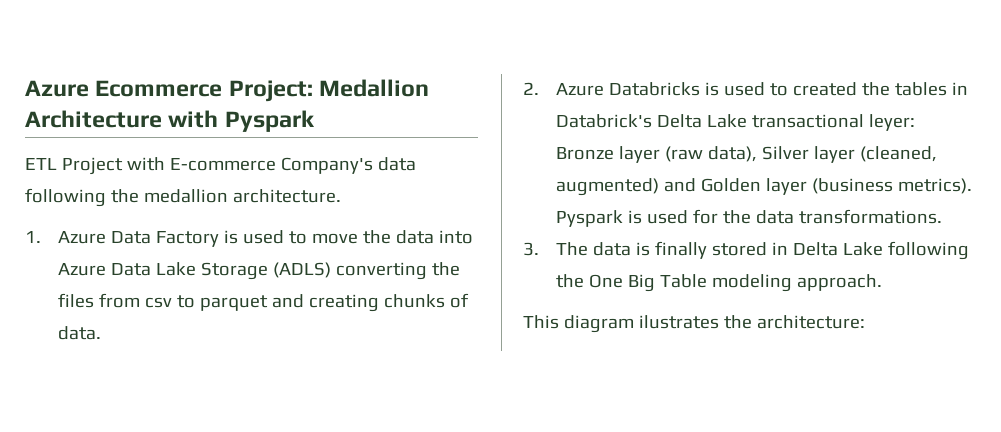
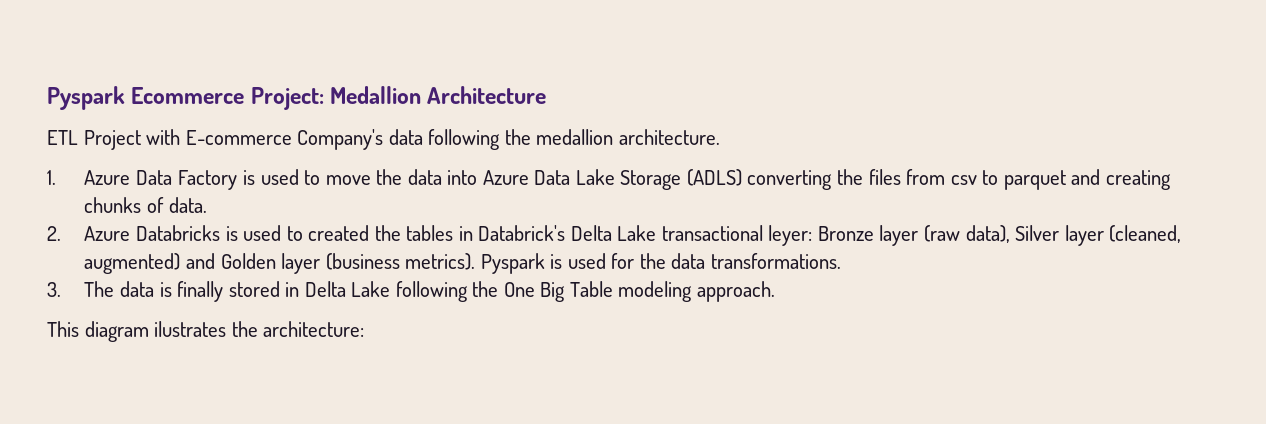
[25,80,89,97] Azure -> [47,86,125,110] Pyspark
[168,110,315,132] with Pyspark -> (547, 95) none

